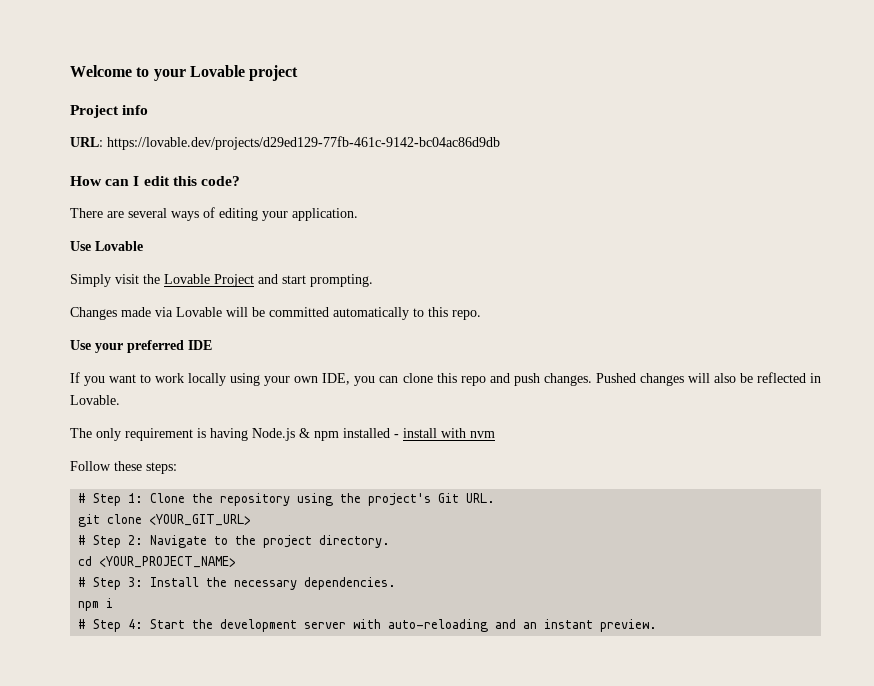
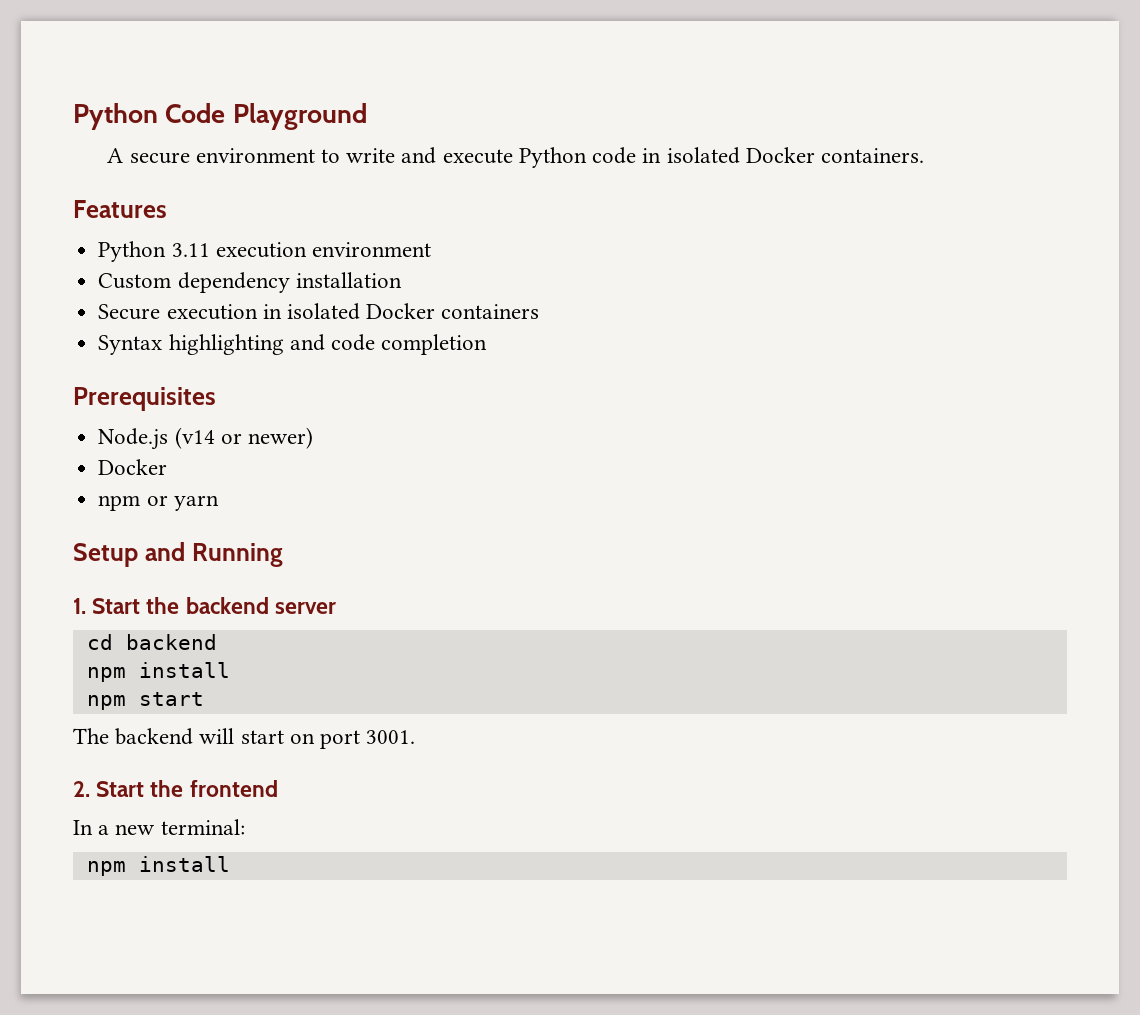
[70,65,299,81] [70,105,149,118] [70,136,500,150] [70,176,240,186] [70,207,358,221] [70,241,143,251] [70,274,373,287] [70,307,481,320] [70,340,212,353] [70,372,821,386] [70,395,120,405] [70,428,495,441] [70,461,177,474] [78,493,496,506] [78,514,252,527] [78,535,391,548] [78,556,237,568] [78,577,397,590] [78,598,114,611] [78,619,658,632] Welcome to your Lovable project // Project info // URL: https://lovable.dev/projects/d29ed129-77fb-461c-9142-bc04ac86d9db // How can I edit this code? // There are several ways of editing your application. // Use Lovable // Simply visit the Lovable Project and start prompting. // Changes made via Lovable will be committed automatically to this repo. // Use your preferred IDE // If you want to work locally using your own IDE, you can clone this repo and push changes. Pushed changes will also be reflected in Lovable. // The only requirement is having Node.js & npm installed - install with nvm // Follow these steps: // # Step 1: Clone the repository using the project's Git URL. // git clone <YOUR_GIT_URL> // # Step 2: Navigate to the project directory. // cd <YOUR_PROJECT_NAME> // # Step 3: Install the necessary dependencies. // npm i // # Step 4: Start the development server with auto-reloading and an instant preview. -> [73,103,367,130] [107,147,924,168] [73,200,167,218] [98,241,431,262] [98,272,402,293] [98,303,540,320] [98,334,488,355] [73,387,216,411] [98,427,313,450] [98,459,168,475] [98,495,219,511] [73,542,283,567] [73,597,336,614] [86,634,217,650] [86,662,230,682] [86,692,204,710] [73,728,416,749] [73,780,278,797] [73,819,245,835] [86,856,230,876] Python Code Playground // A secure environment to write and execute Python code in isolated Docker containers. // Features // Python 3.11 execution environment // Custom dependency installation // Secure execution in isolated Docker containers // Syntax highlighting and code completion // Prerequisites // Node.js (v14 or newer) // Docker // npm or yarn // Setup and Running // 1. Start the backend server // cd backend // npm install // npm start // The backend will start on port 3001. // 2. Start the frontend // In a new terminal: // npm install

